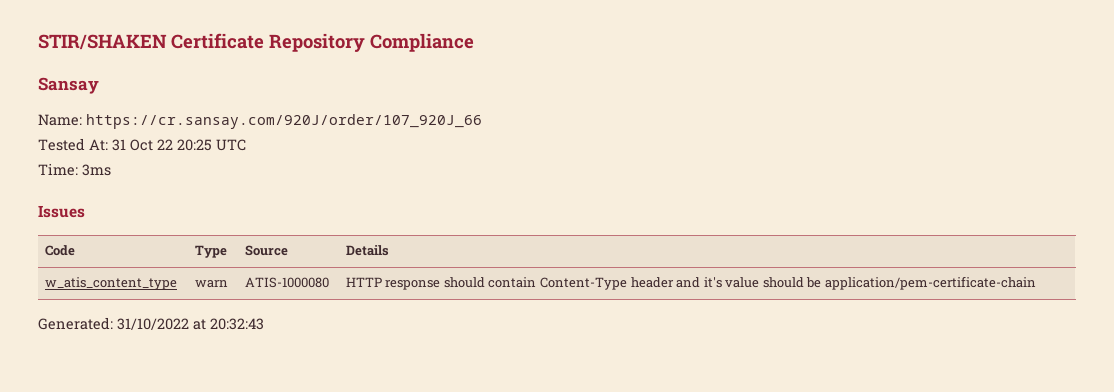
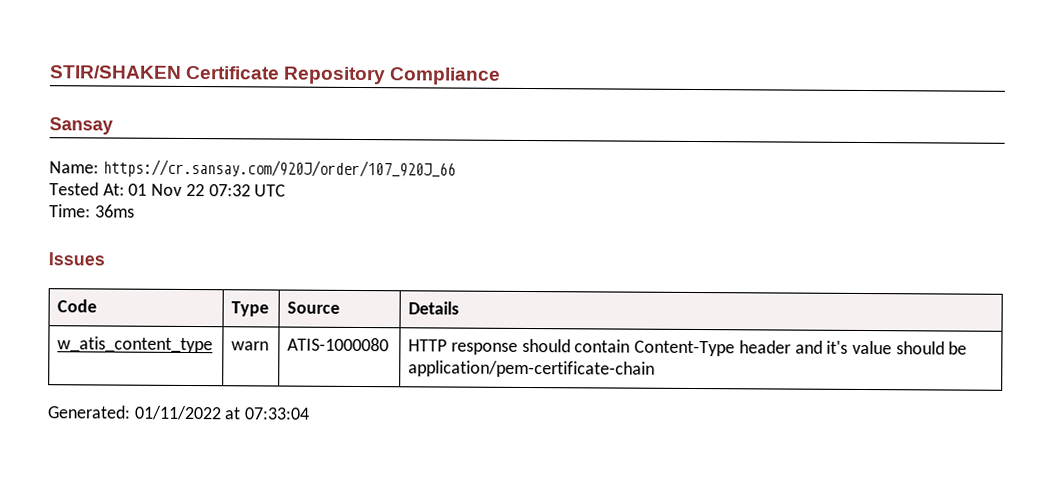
[112,139,212,151] 31 Oct 22 20:25 -> [128,183,251,197] 01 Nov 22 07:32
[82,164,111,176] 3ms -> [94,204,135,218] 36ms
[117,318,264,330] 31/10/2022 at 20:32:43 -> [133,405,311,421] 01/11/2022 at 07:33:04

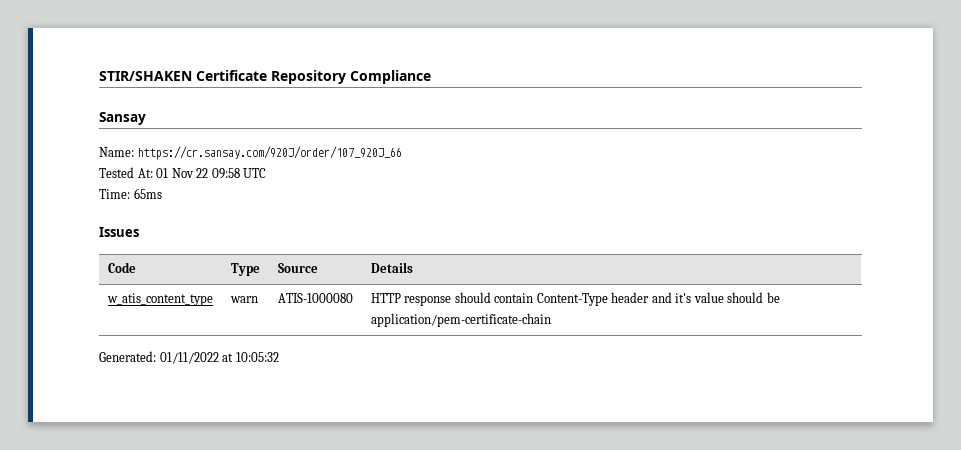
[208,184,251,197] 07:32 -> [211,168,240,179] 09:58
[94,204,135,218] 36ms -> [133,188,162,199] 65ms
[244,407,311,420] 07:33:04 -> [235,352,279,362] 10:05:32

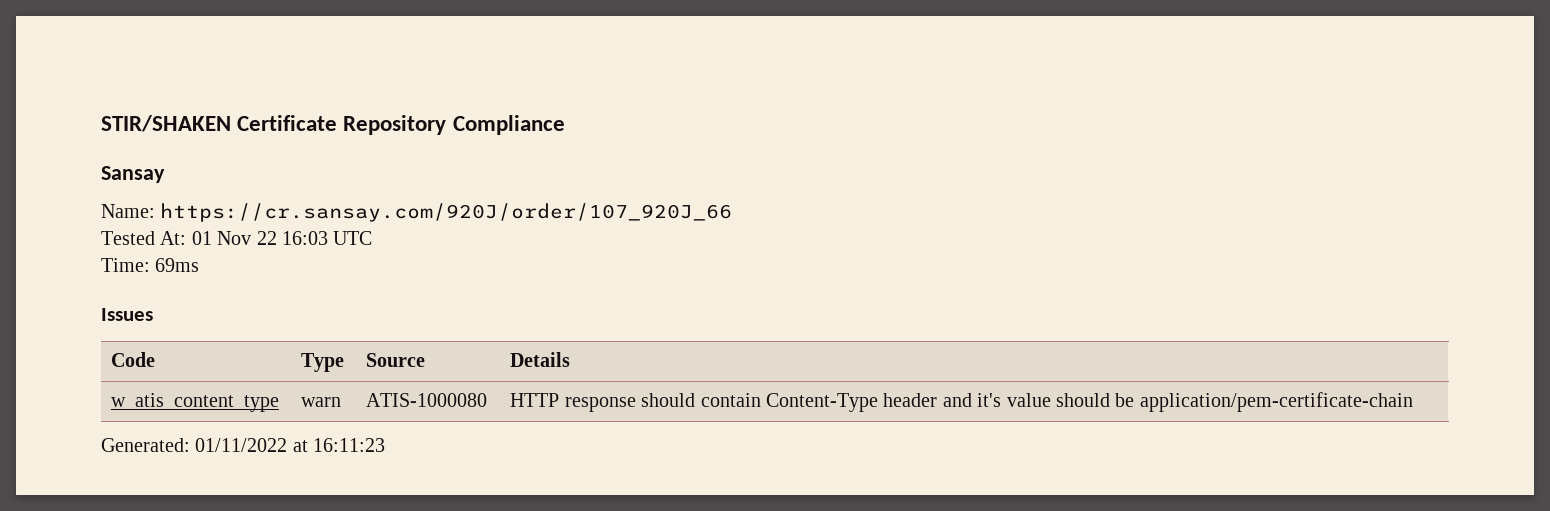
[211,168,240,179] 09:58 -> [282,231,328,245] 16:03
[133,188,162,199] 65ms -> [155,258,200,272] 69ms
[235,352,279,362] 10:05:32 -> [313,438,386,452] 16:11:23

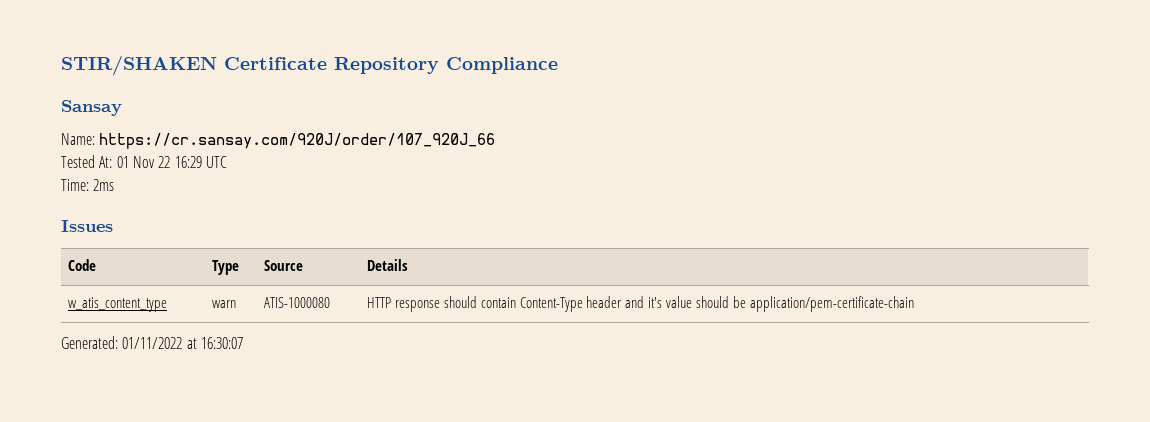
[282,231,328,245] 16:03 -> [174,156,202,168] 16:29
[155,258,200,272] 69ms -> [93,179,115,191] 2ms
[313,438,386,452] 16:11:23 -> [200,337,243,349] 16:30:07

